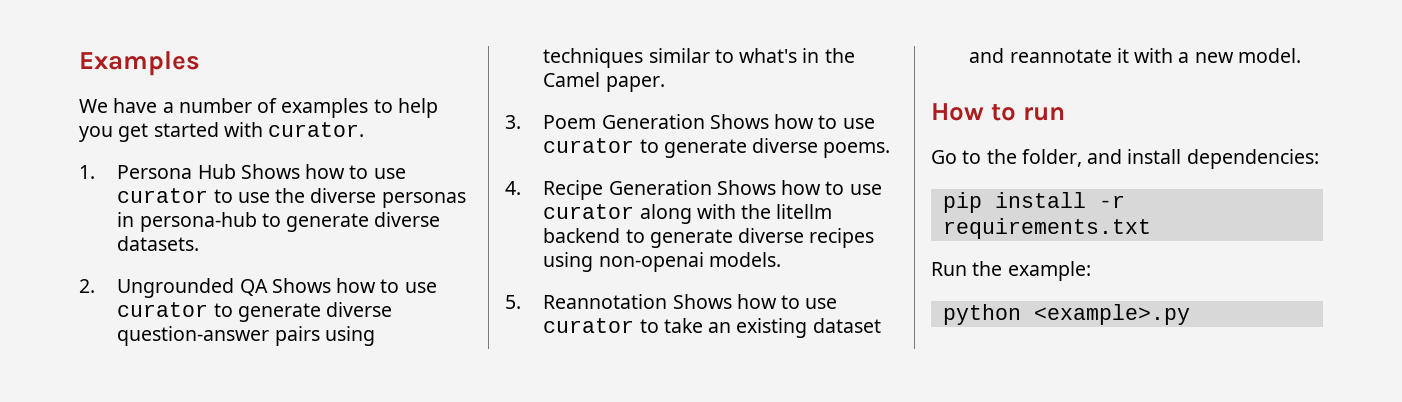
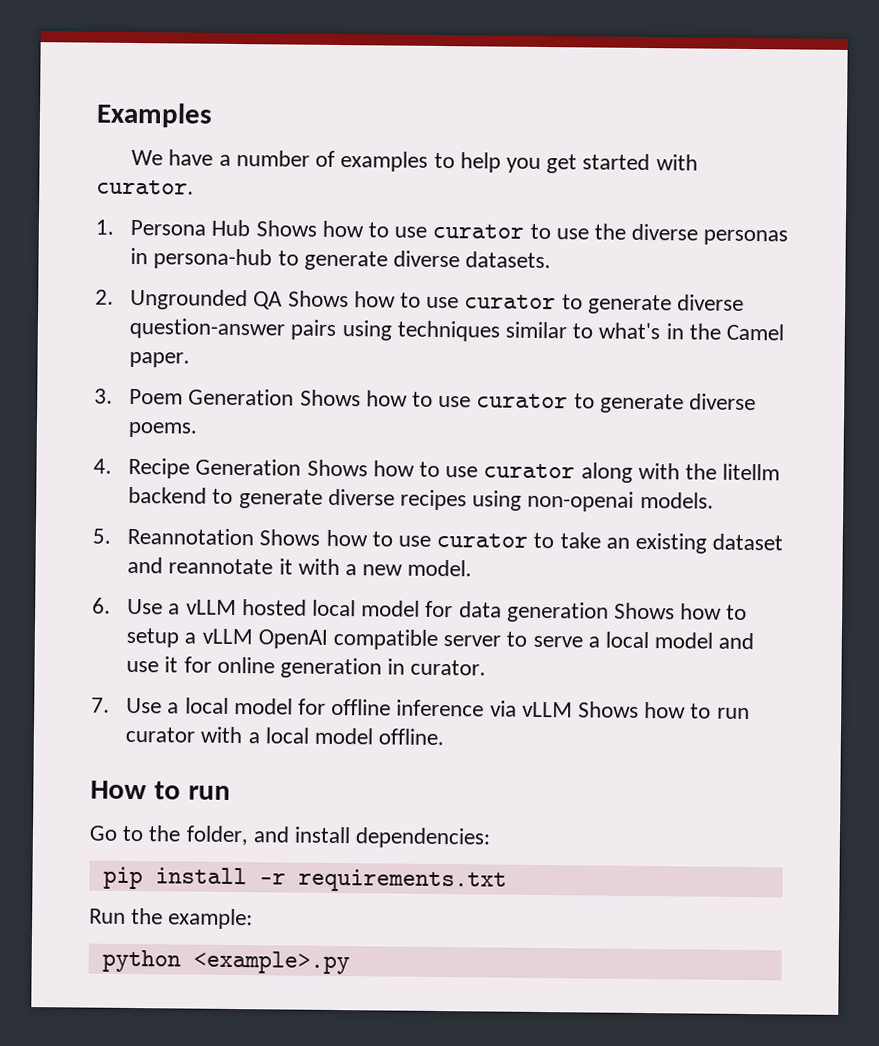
(1301, 55) none -> [92,597,748,623] [126,627,755,650] [126,656,487,679] [91,697,750,720] [125,726,445,746] // 6. Use a vLLM hosted local model for data generation Shows how to setup a vLLM OpenAI compatible server to serve a local model and use it for online generation in curator. // 7. Use a local model for offline inference via vLLM Shows how to run curator with a local model offline.

